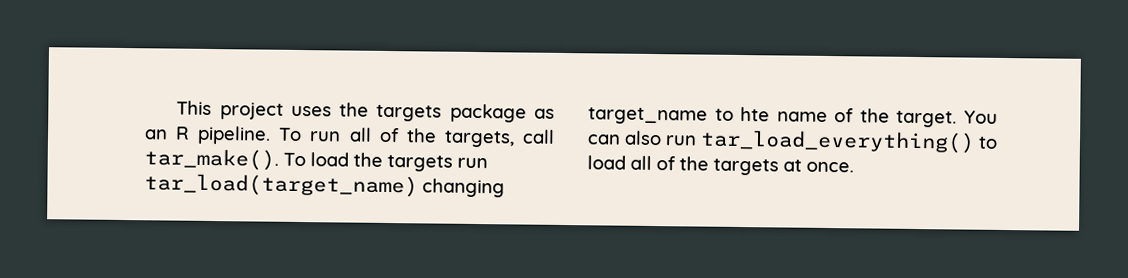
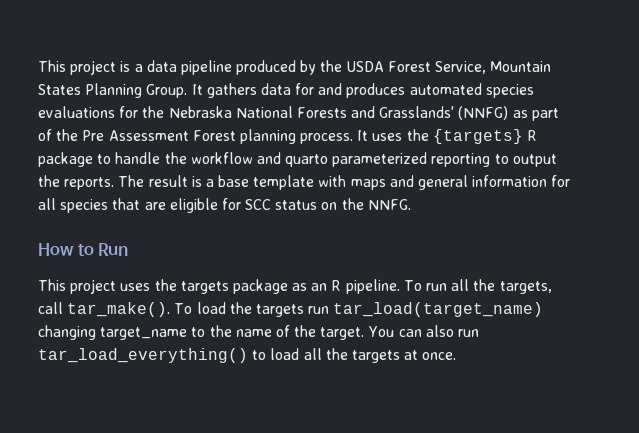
[176,100,284,120] This project -> [38,60,552,75] [38,83,534,98] [38,106,559,121] [38,129,538,144] [38,152,557,167] [38,175,571,190] [38,198,411,213] [38,243,129,256] [38,279,117,294] This project is a data pipeline produced by the USDA Forest Service, Mountain States Planning Group. It gathers data for and produces automated species evaluations for the Nebraska National Forests and Grasslands' (NNFG) as part of the Pre Assessment Forest planning process. It uses the {targets} R package to handle the workflow and quarto parameterized reporting to output the reports. The result is a base template with maps and general information for all species that are eligible for SCC status on the NNFG. // How to Run // This project
[378,127,400,143] of -> (470, 285) none
[740,106,771,122] hte -> [209,325,232,337] the
[656,156,676,171] of -> (322, 354) none

